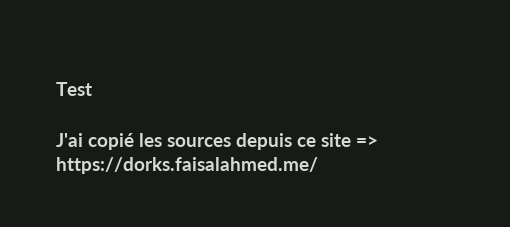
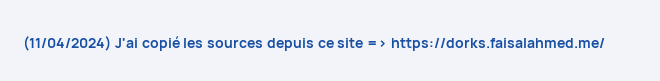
[56,82,92,96] Test // -> [23,36,111,51] (11/04/2024)

